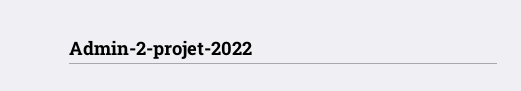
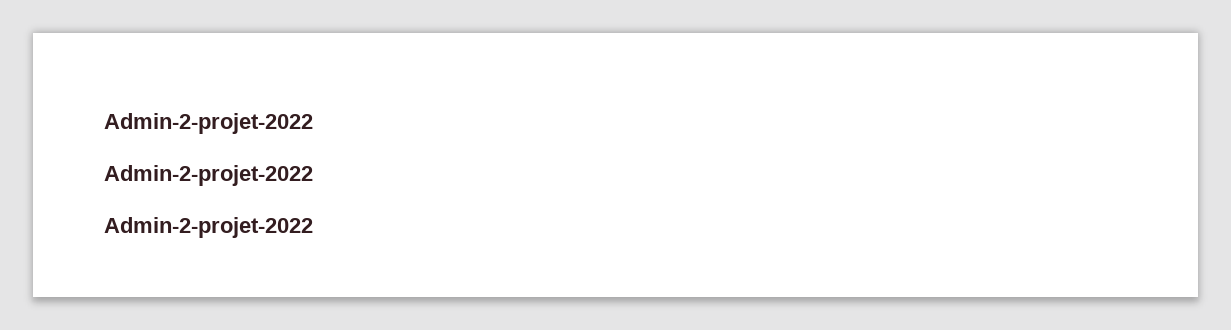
[69,40,252,59] Admin-2-projet-2022 -> [104,113,313,134] [104,165,313,186] [104,217,313,238] Admin-2-projet-2022 // Admin-2-projet-2022 // Admin-2-projet-2022

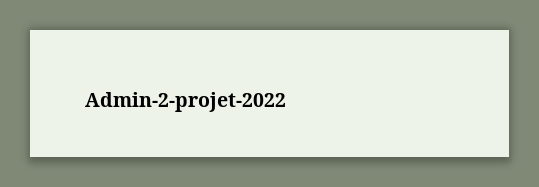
[104,113,313,134] [104,165,313,186] [104,217,313,238] Admin-2-projet-2022 // Admin-2-projet-2022 // Admin-2-projet-2022 -> [85,92,286,112] Admin-2-projet-2022

